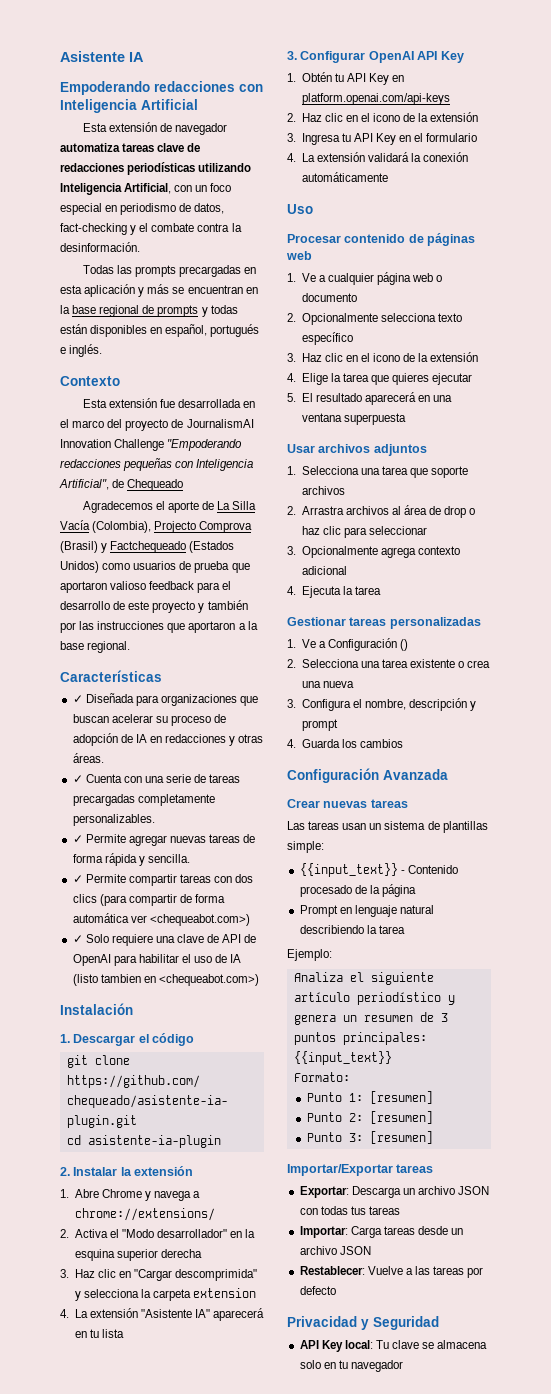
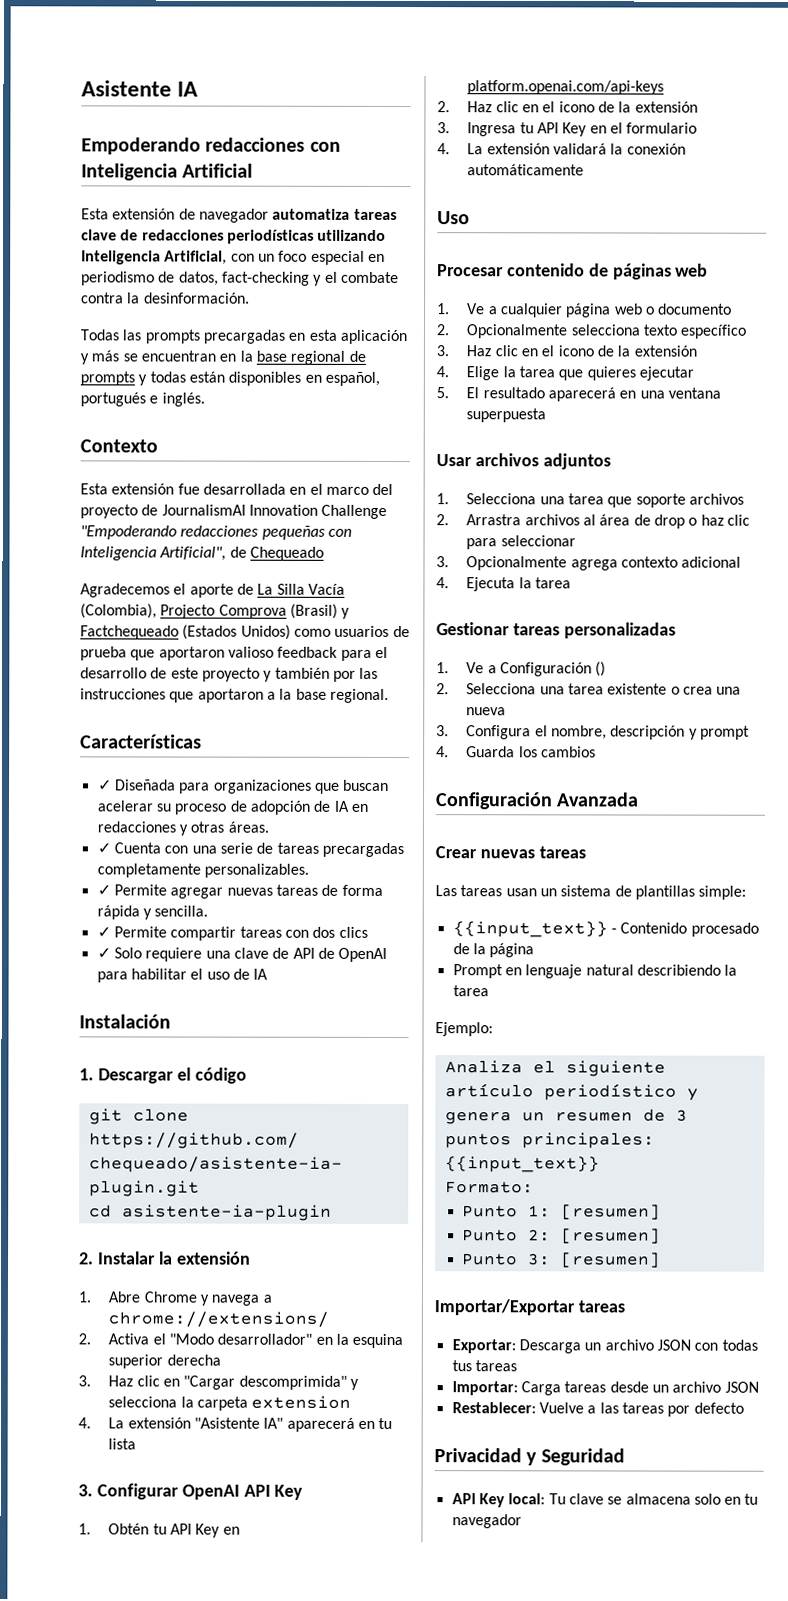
[99,894,226,906] [72,913,250,926] (para compartir de forma automática ver <chequeabot.com>) -> (368, 932) none
[72,974,259,986] (listo tambien en <chequeabot.com>) -> (269, 974) none

